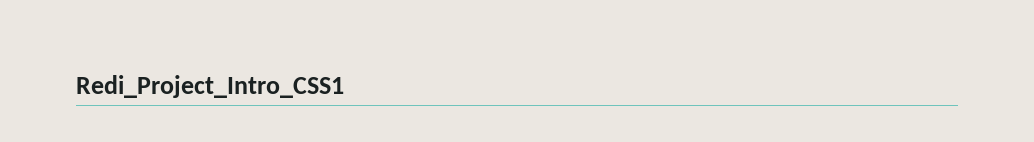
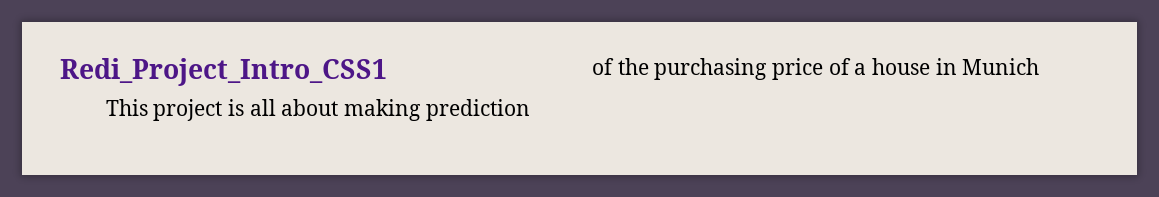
(344, 86) none -> [105,99,530,121] [592,58,1040,80] // This project is all about making prediction of the purchasing price of a house in Munich

